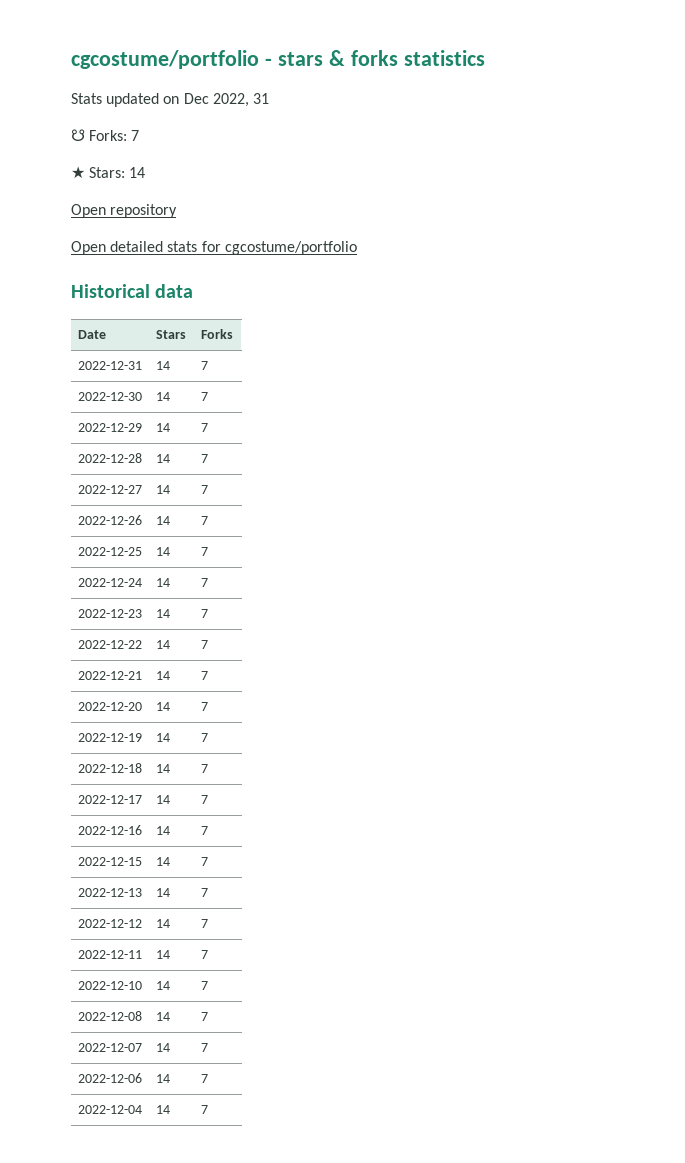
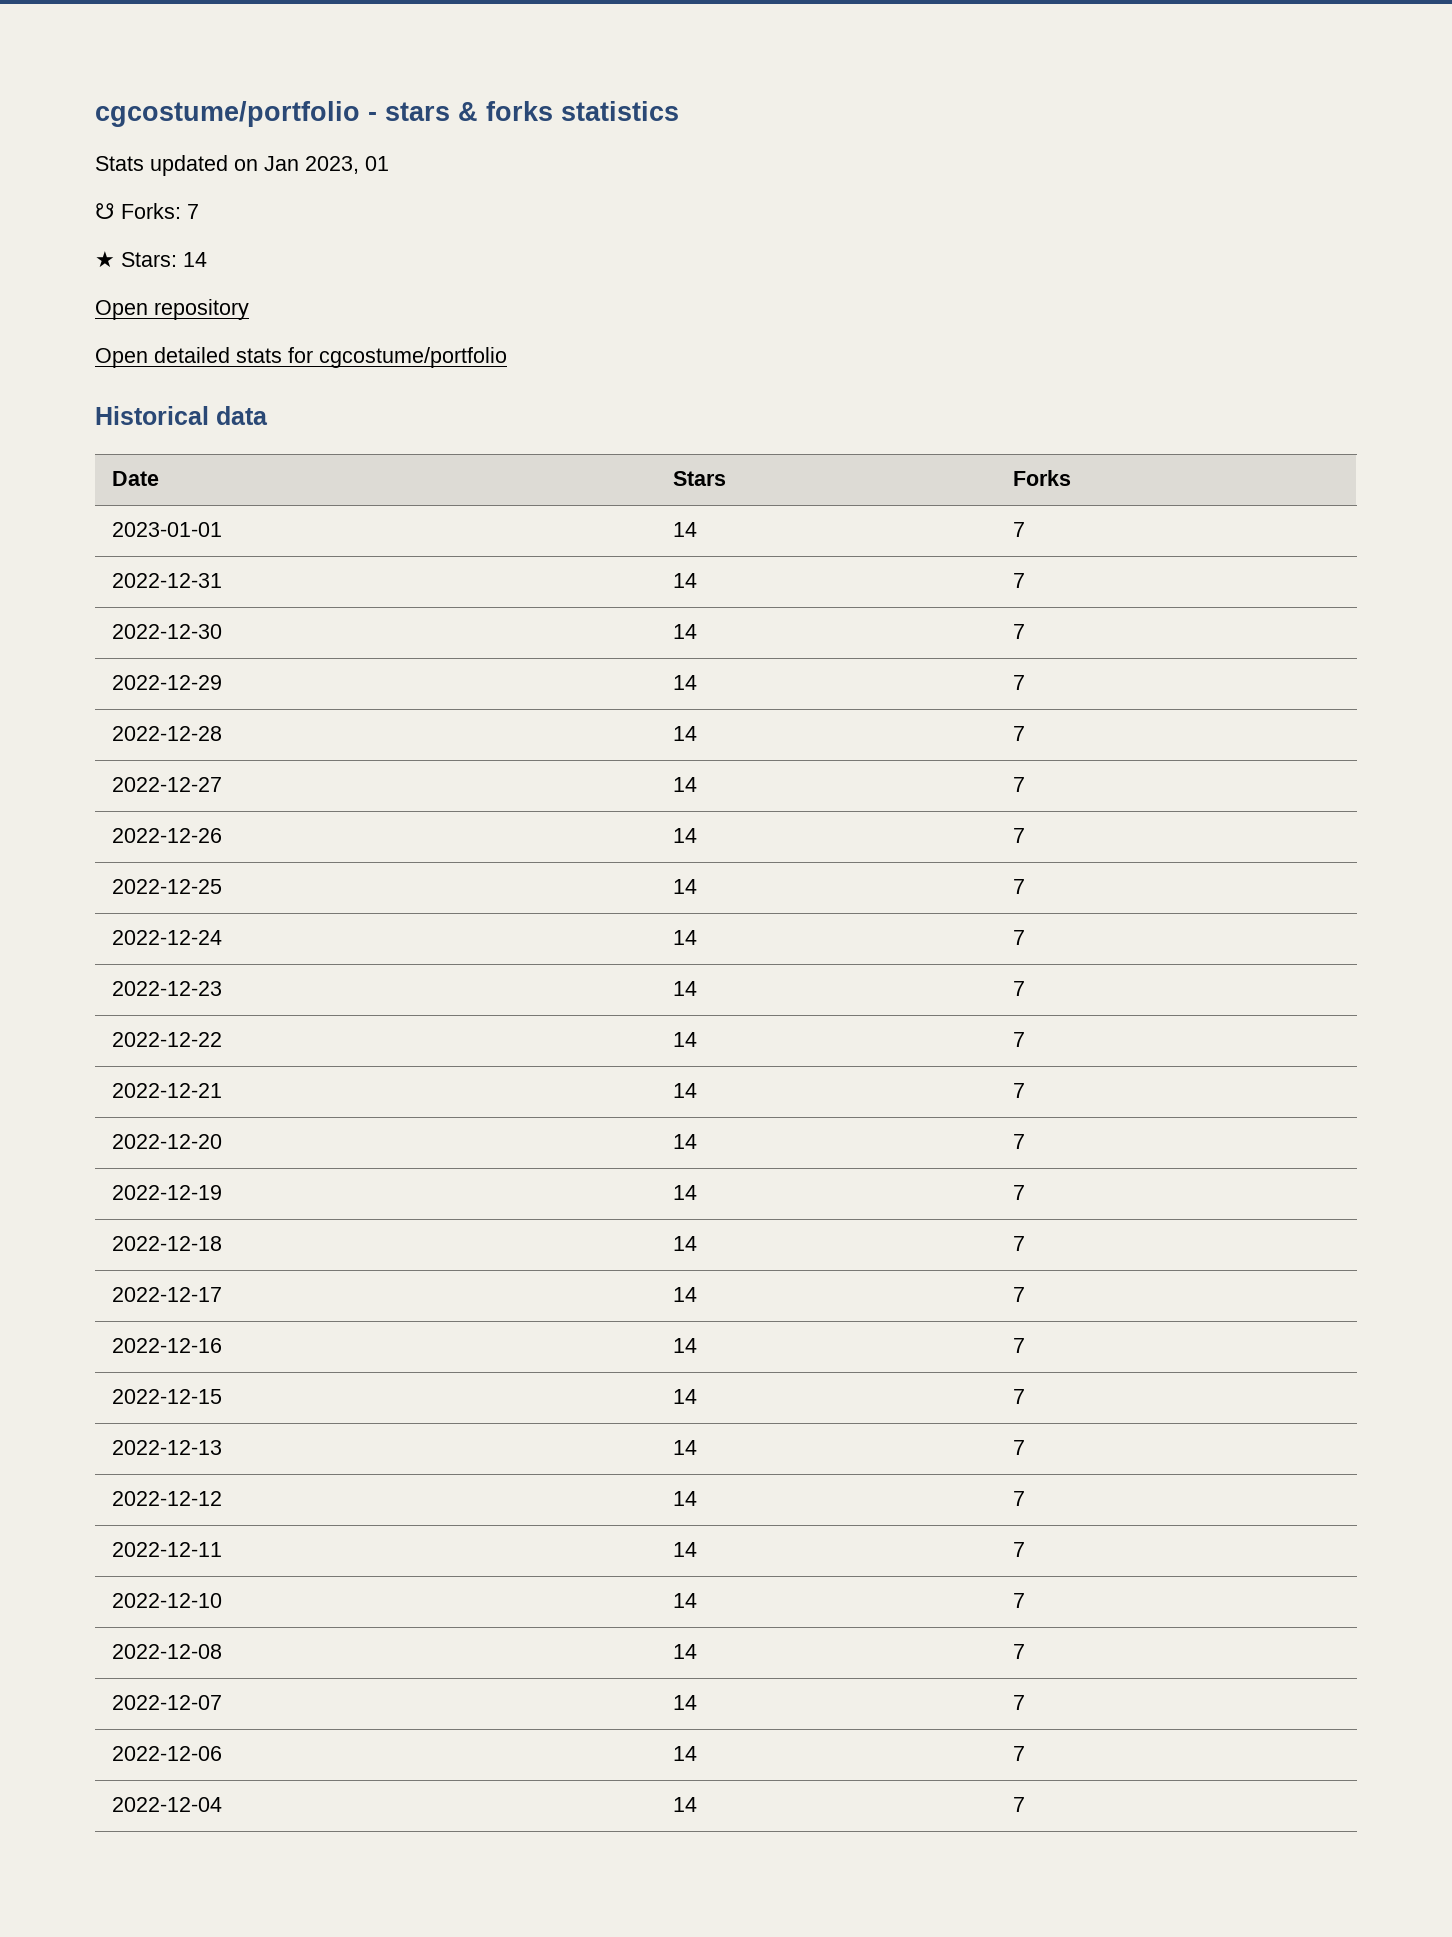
[183,93,269,107] Dec 2022, 31 -> [264,156,389,174] Jan 2023, 01
(233, 334) none -> [111,522,222,537] [672,522,697,537] [1012,522,1025,537] // 2023-01-01 | 14 | 7

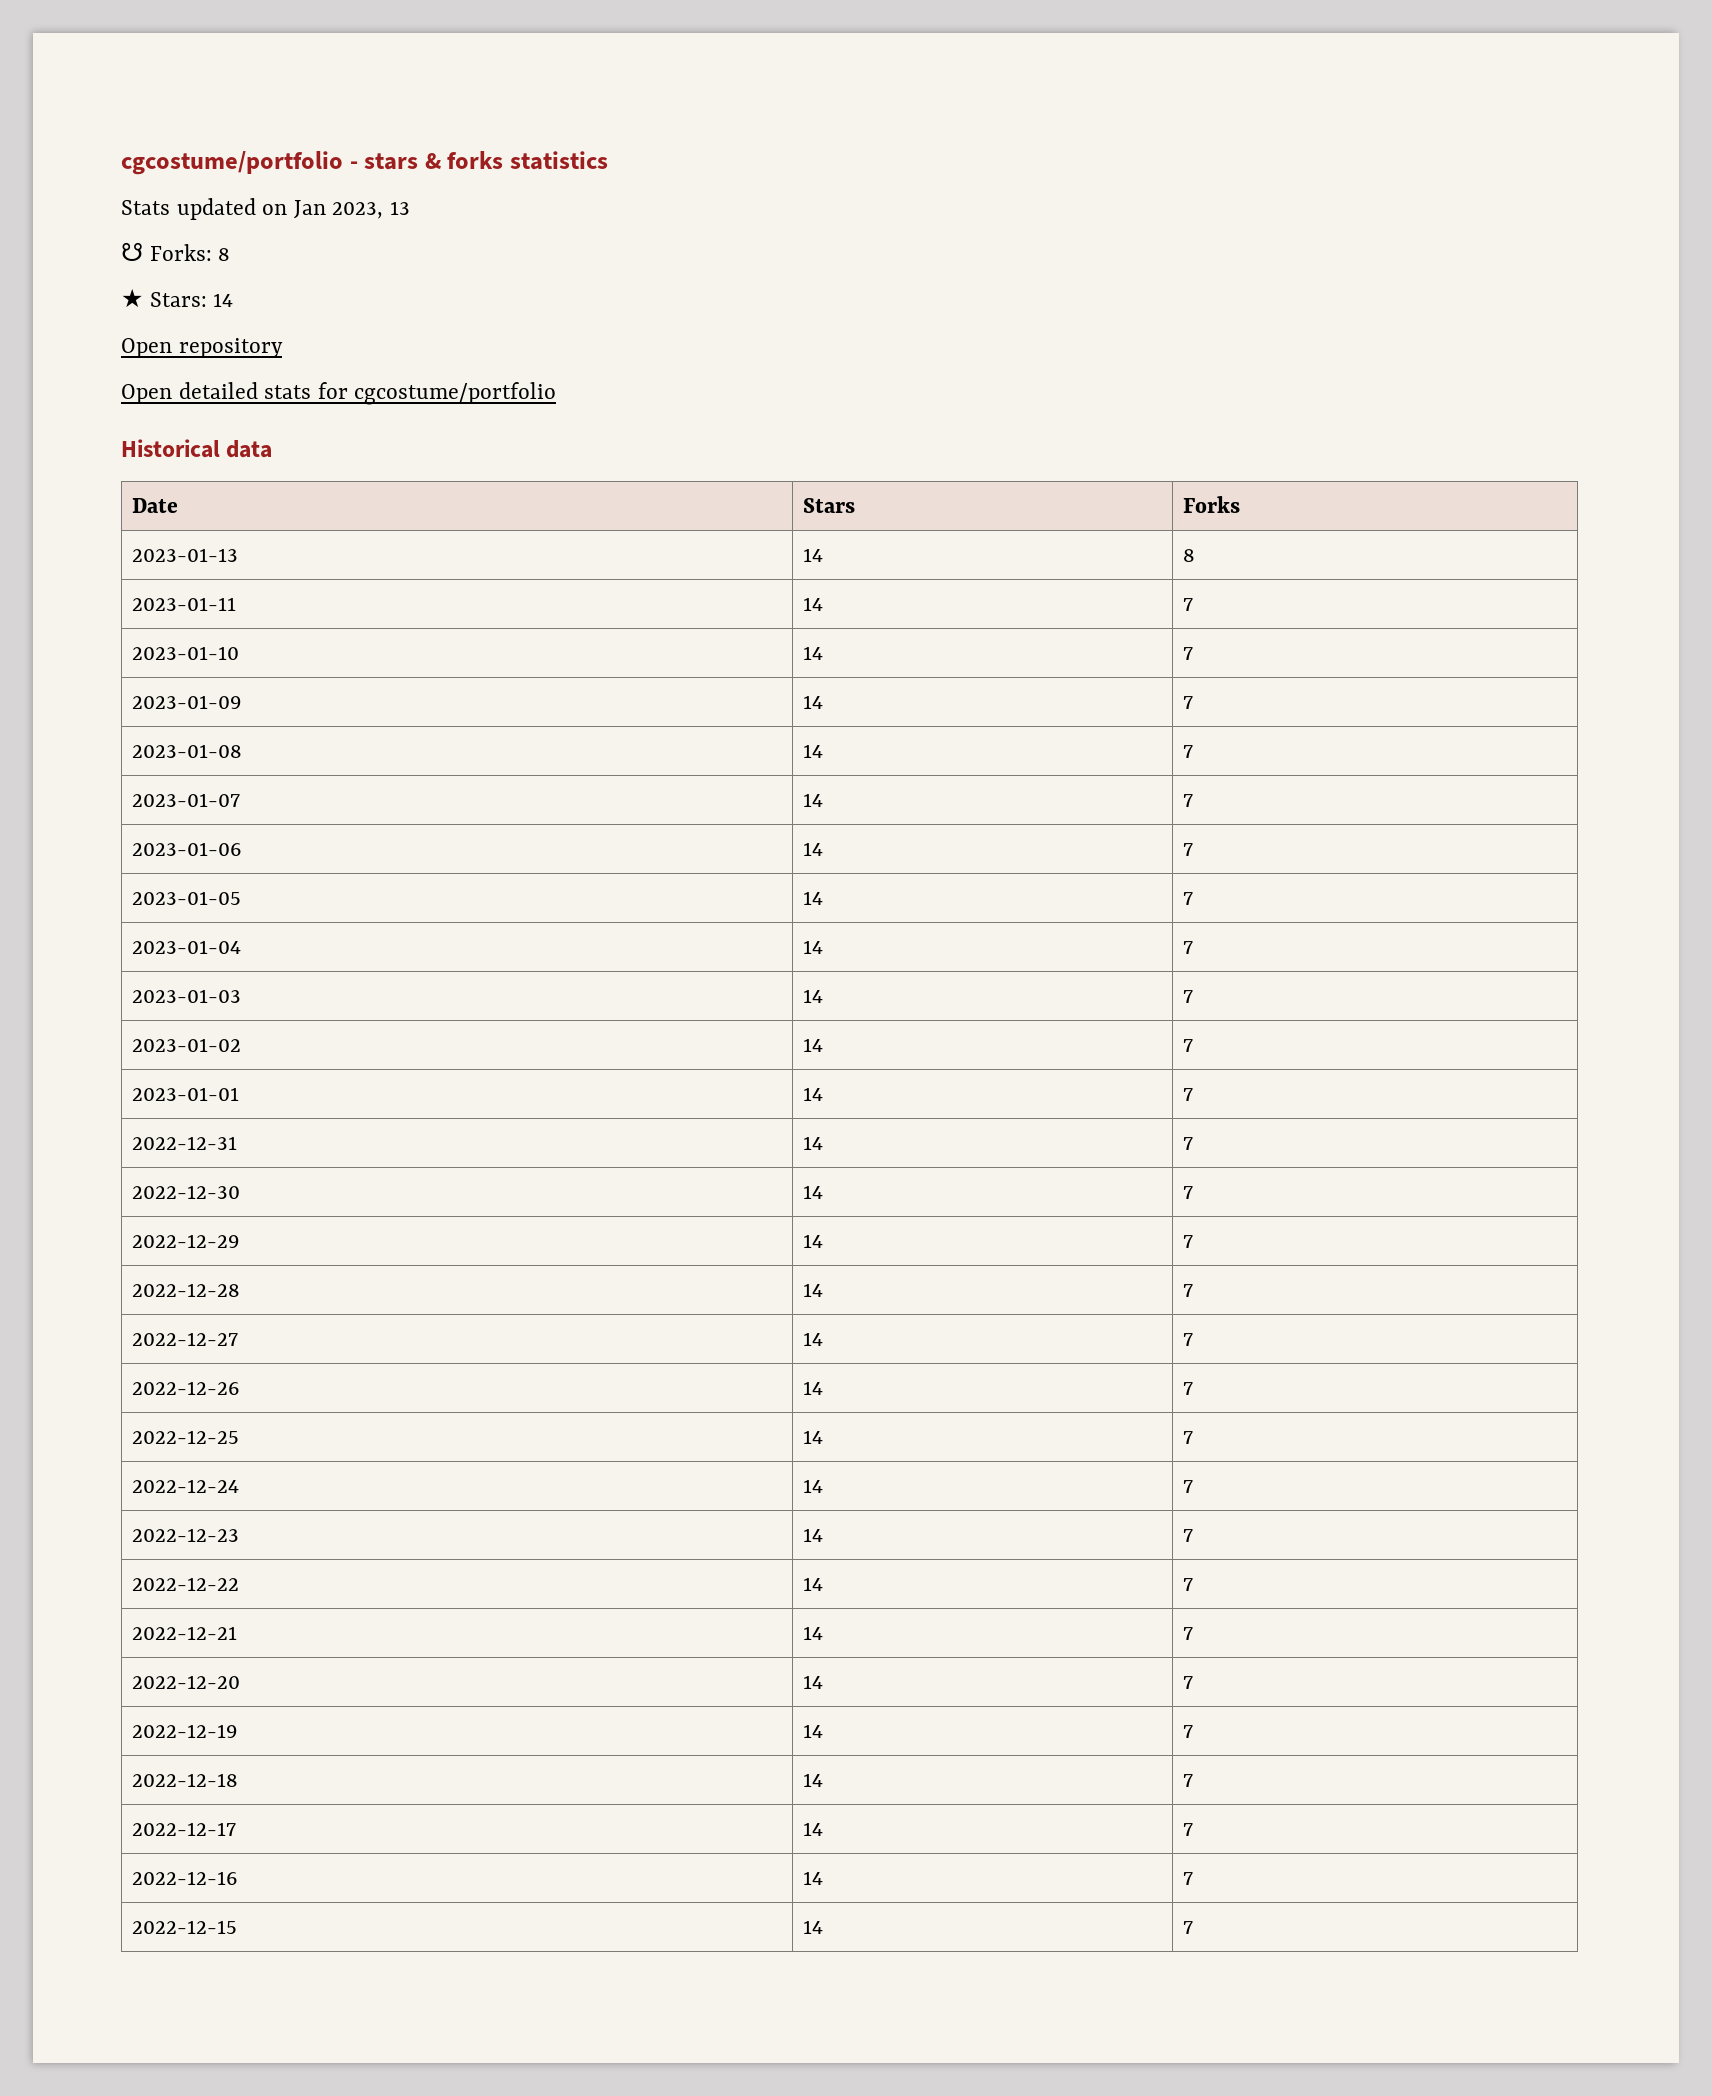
[365,156,389,171] 01 -> [390,201,411,215] 13
[187,204,199,219] 7 -> [218,248,231,261] 8
(1071, 478) none -> [132,548,239,562] [803,548,824,562] [1183,549,1196,562] [132,597,237,611] [803,597,824,611] [1183,598,1194,611] [132,646,240,660] [803,646,824,660] [1183,647,1194,660] [132,695,243,709] [803,695,824,709] [1183,696,1194,709] [132,744,243,758] [803,744,824,758] [1183,745,1194,758] [132,793,241,807] [803,793,824,807] [1183,794,1194,807] [132,842,243,856] [803,842,824,856] [1183,843,1194,856] [132,891,242,905] [803,891,824,905] [1183,892,1194,905] [132,940,242,954] [803,940,824,954] [1183,941,1194,954] [132,989,242,1003] [803,989,824,1003] [1183,990,1194,1003] [132,1038,242,1052] [803,1038,824,1052] [1183,1039,1194,1052] // 2023-01-13 | 14 | 8 // 2023-01-11 | 14 | 7 // 2023-01-10 | 14 | 7 // 2023-01-09 | 14 | 7 // 2023-01-08 | 14 | 7 // 2023-01-07 | 14 | 7 // 2023-01-06 | 14 | 7 // 2023-01-05 | 14 | 7 // 2023-01-04 | 14 | 7 // 2023-01-03 | 14 | 7 // 2023-01-02 | 14 | 7
[111,1440,222,1455] [672,1440,697,1455] [1012,1440,1025,1455] [111,1491,222,1506] [672,1491,697,1506] [1012,1491,1025,1506] [111,1542,222,1557] [672,1542,697,1557] [1012,1542,1025,1557] [111,1593,222,1608] [672,1593,697,1608] [1012,1593,1025,1608] [111,1644,222,1659] [672,1644,697,1659] [1012,1644,1025,1659] [111,1695,222,1710] [672,1695,697,1710] [1012,1695,1025,1710] [111,1746,222,1761] [672,1746,697,1761] [1012,1746,1025,1761] [111,1797,222,1812] [672,1797,697,1812] [1012,1797,1025,1812] // 2022-12-13 | 14 | 7 // 2022-12-12 | 14 | 7 // 2022-12-11 | 14 | 7 // 2022-12-10 | 14 | 7 // 2022-12-08 | 14 | 7 // 2022-12-07 | 14 | 7 // 2022-12-06 | 14 | 7 // 2022-12-04 | 14 | 7 -> (1194, 1927) none

